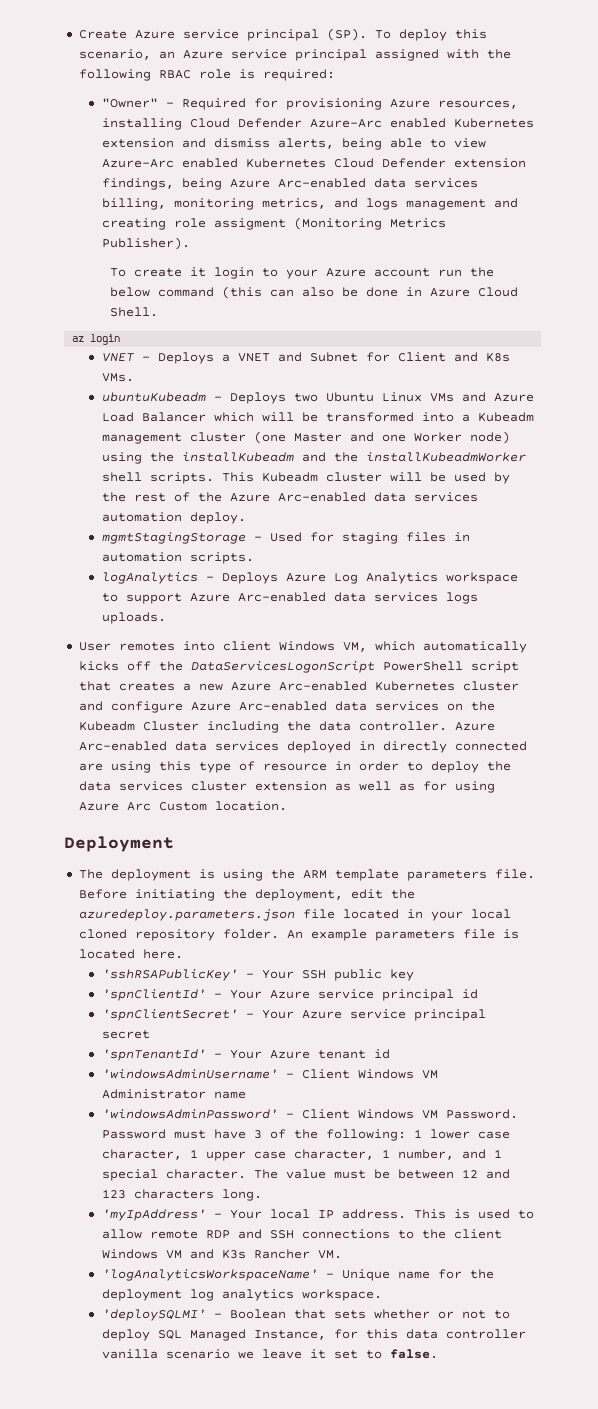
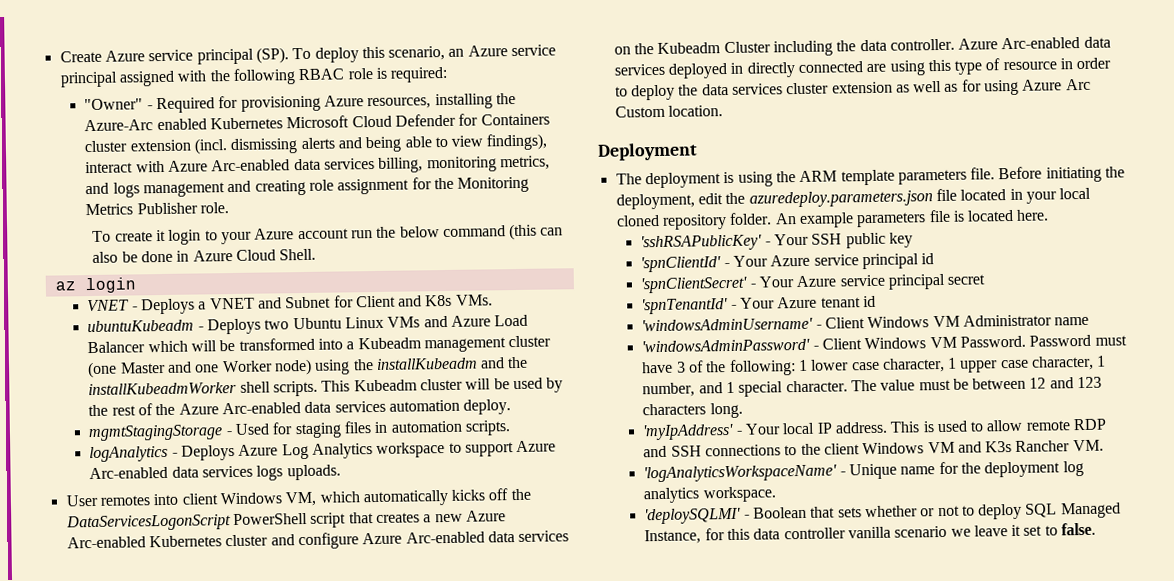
[189,118,534,128] [101,138,486,150] [101,158,526,168] [101,178,222,190] Cloud Defender Azure-Arc enabled Kubernetes extension and dismiss alerts, being able to view Azure-Arc enabled Kubernetes Cloud Defender extension findings, being -> [495,92,516,105] [84,113,550,132] [84,133,549,155] [85,160,165,174] the Azure-Arc enabled Kubernetes Microsoft Cloud Defender for Containers cluster extension (incl. dismissing alerts and being able to view findings), interact with
[213,217,446,230] [101,237,190,250] assigment (Monitoring Metrics Publisher). -> [337,176,530,195] [85,202,229,216] assignment for the Monitoring Metrics Publisher role.

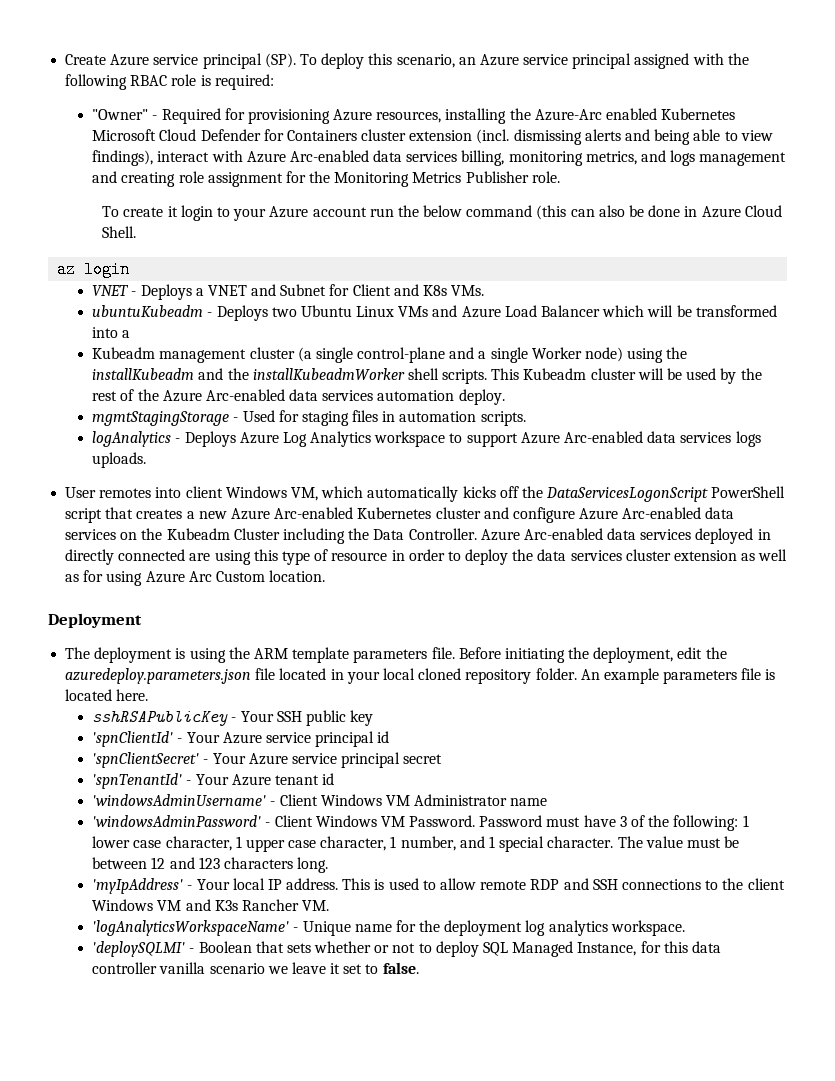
(355, 345) none -> (131, 334) //
[87,361,220,379] (one Master and one -> [297,347,528,363] (a single control-plane and a single
[859,38,955,52] data controller. -> [373,528,477,540] Data Controller.
[640,234,763,252] 'sshRSAPublicKey' -> [92,710,229,726] sshRSAPublicKey

